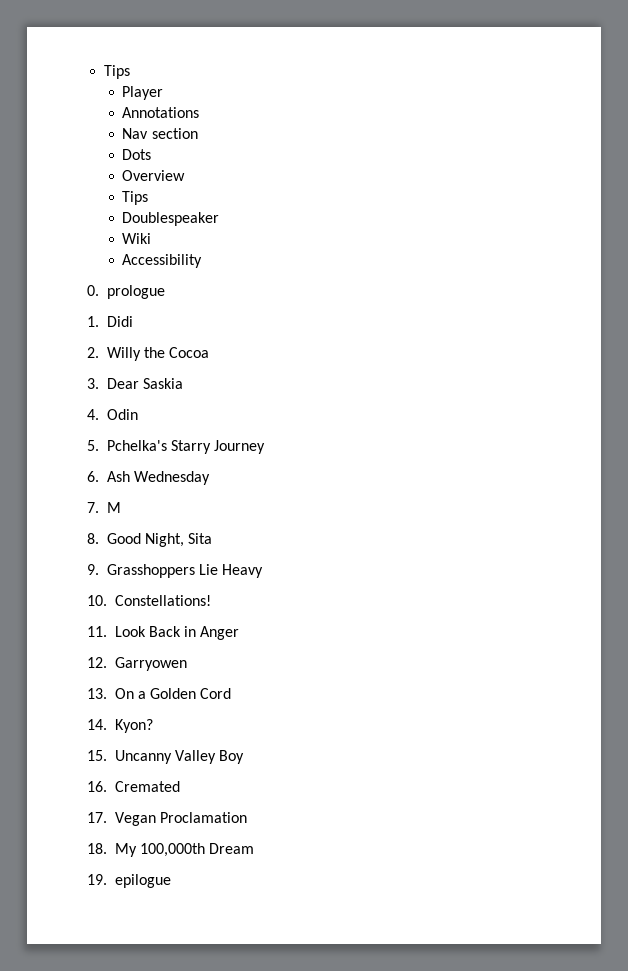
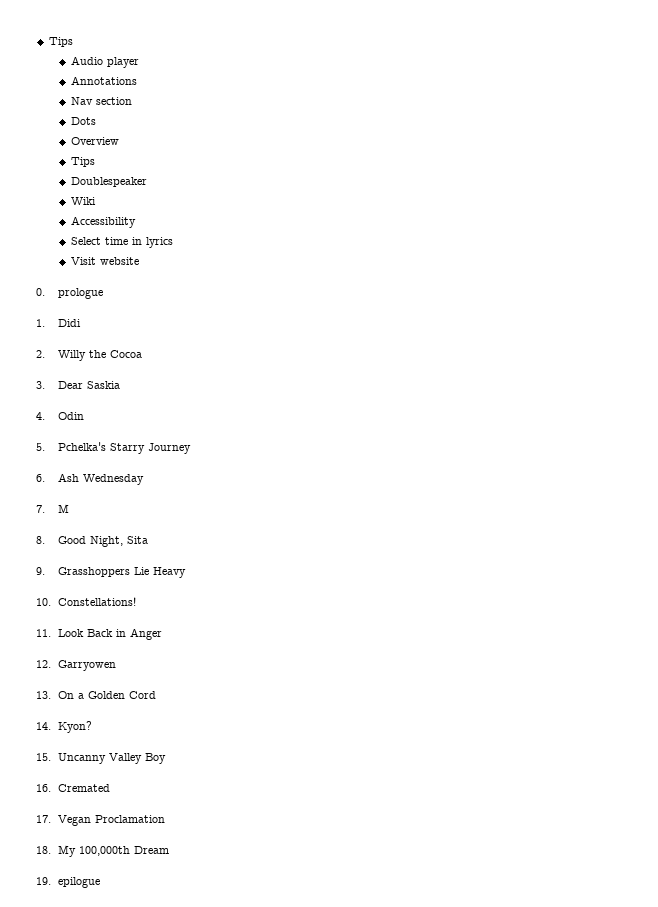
[104,65,131,79] [122,86,164,100] Tips // Player -> [48,37,73,47] [70,56,139,68] Tips // Audio player
(203, 261) none -> [70,237,173,248] [70,257,139,265] // Select time in lyrics // Visit website

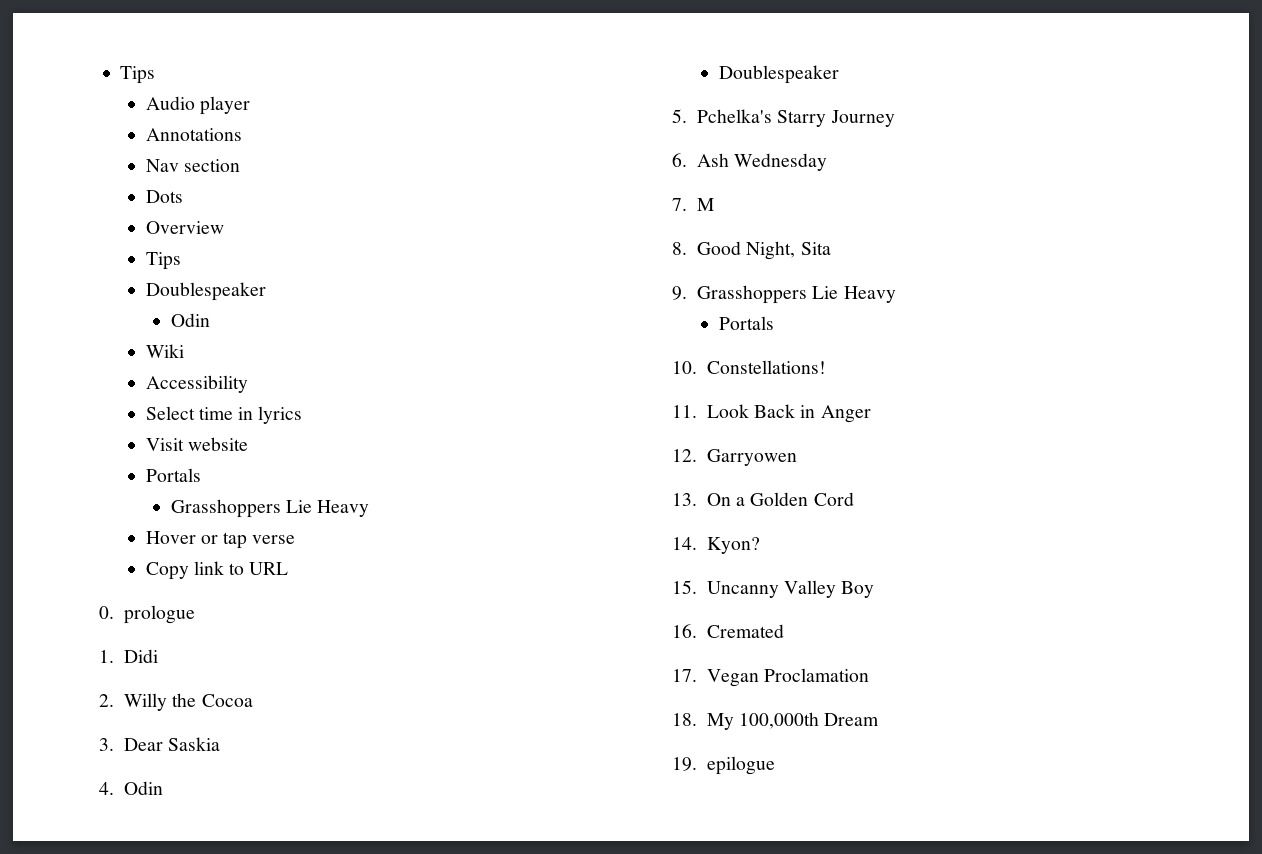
(147, 182) none -> [170,313,210,327] // Odin
(139, 261) none -> [145,468,201,482] [170,499,370,518] [145,531,296,549] [145,561,289,580] // Portals // Grasshoppers Lie Heavy // Hover or tap verse // Copy link to URL
(84, 416) none -> [718,65,839,84] // Doublespeaker
(186, 572) none -> [718,316,774,330] // Portals

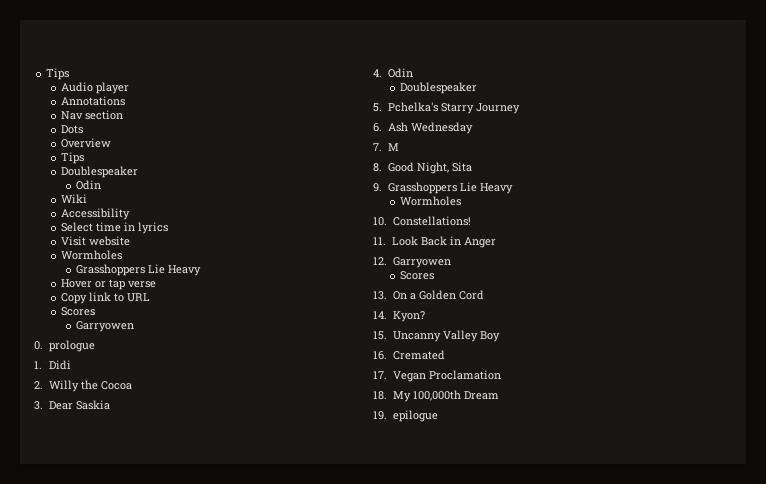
[145,468,201,482] Portals -> [60,250,122,260] Wormholes
(289, 568) none -> [60,307,95,316] [75,321,134,332] // Scores // Garryowen
[718,316,774,330] Portals -> [399,196,461,206] Wormholes
(797, 457) none -> [399,271,434,280] // Scores

